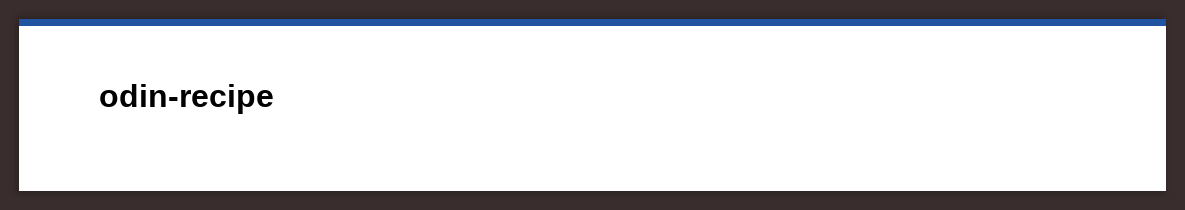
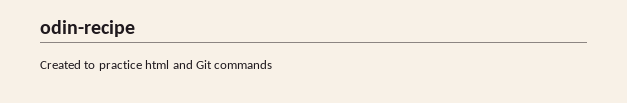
(274, 99) none -> [40,60,273,71] // Created to practice html and Git commands

